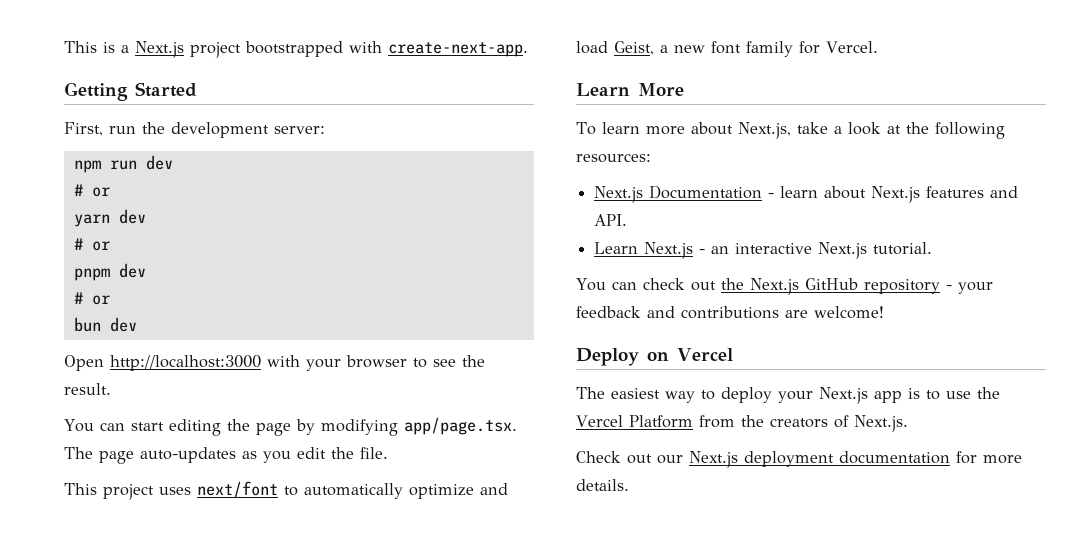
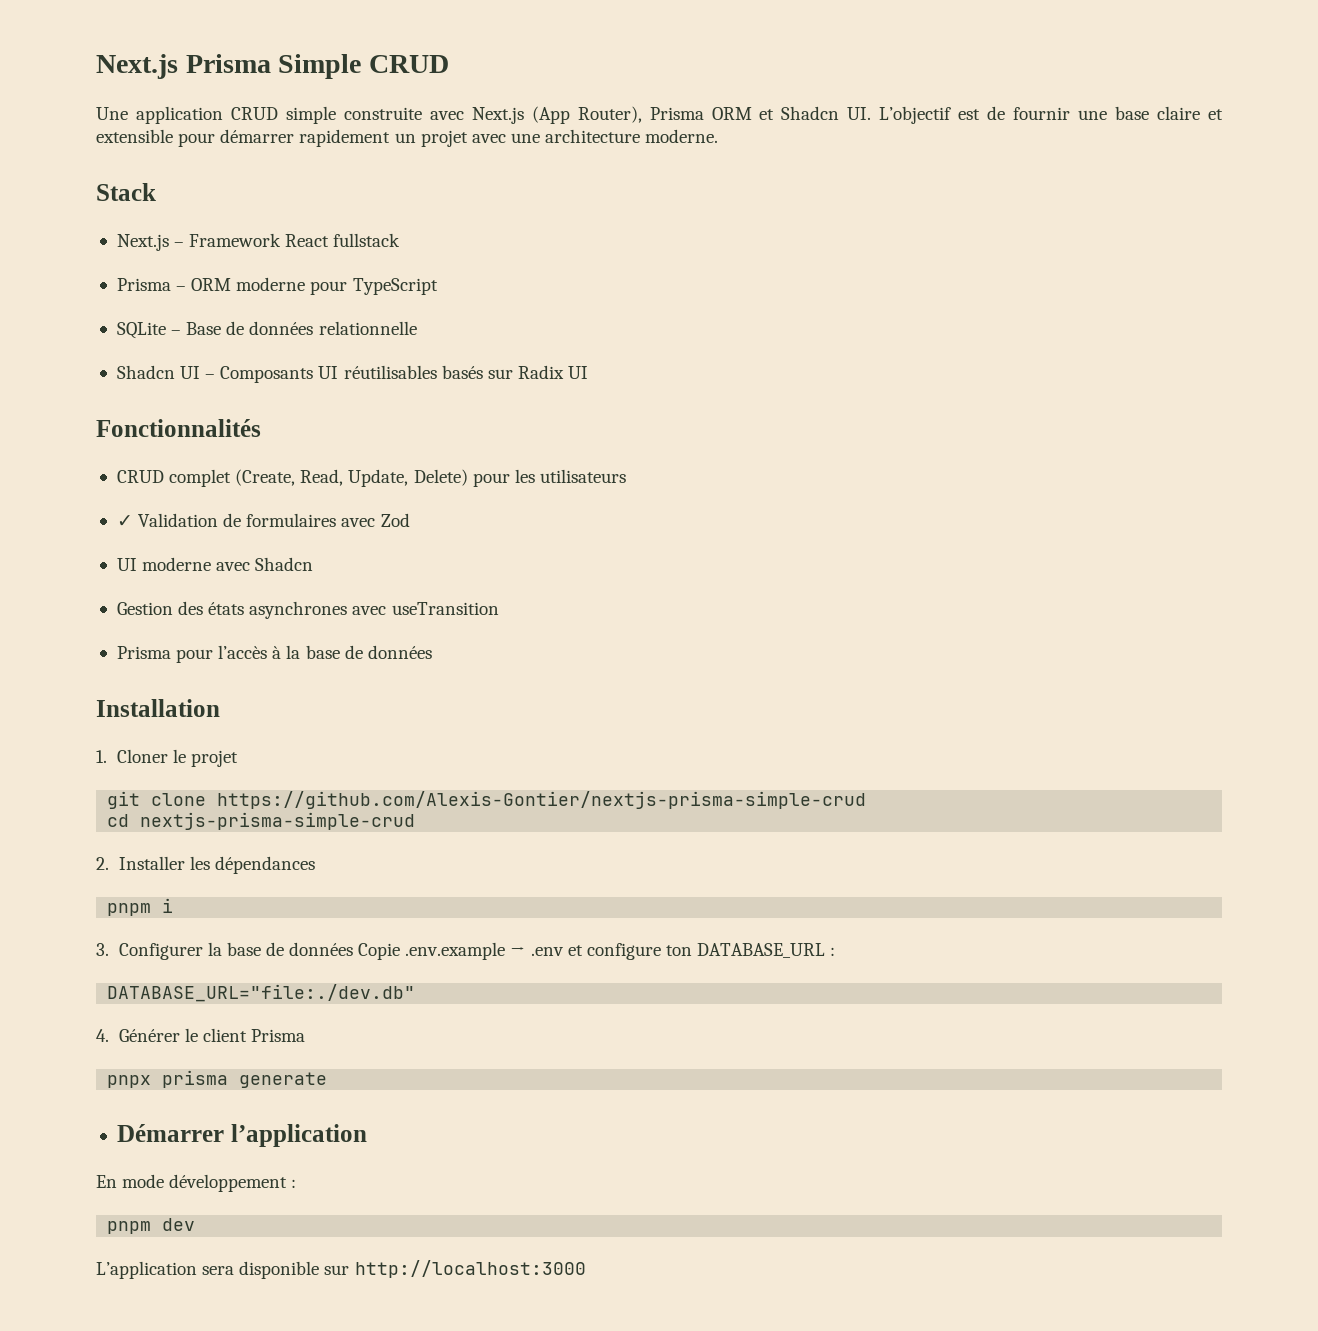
[64,41,528,58] [64,82,197,101] [64,122,325,138] [73,155,173,173] [73,184,110,197] [73,209,146,227] [73,238,110,251] [73,263,146,281] [73,292,110,305] [73,317,137,332] [64,355,485,371] [64,383,111,395] [64,417,517,436] [64,447,388,464] [64,481,508,500] [576,41,878,57] [576,83,684,96] [576,122,1005,139] [576,153,651,163] [594,185,1019,203] [594,214,628,226] [594,242,933,259] [576,278,993,295] [576,306,884,319] [576,348,733,366] [576,387,1000,404] [576,415,908,432] [576,451,1022,468] [576,479,629,491] This is a Next.js project bootstrapped with create-next-app. // Getting Started // First, run the development server: // npm run dev // # or // yarn dev // # or // pnpm dev // # or // bun dev // Open http://localhost:3000 with your browser to see the result. // You can start editing the page by modifying app/page.tsx. The page auto-updates as you edit the file. // This project uses next/font to automatically optimize and load Geist, a new font family for Vercel. // Learn More // To learn more about Next.js, take a look at the following resources: // Next.js Documentation - learn about Next.js features and API. // Learn Next.js - an interactive Next.js tutorial. // You can check out the Next.js GitHub repository - your feedback and contributions are welcome! // Deploy on Vercel // The easiest way to deploy your Next.js app is to use the Vercel Platform from the creators of Next.js. // Check out our Next.js deployment documentation for more details. -> [96,54,449,79] [96,106,1224,124] [96,129,719,147] [96,183,156,201] [116,233,401,251] [116,277,438,295] [116,321,417,339] [116,365,589,383] [96,419,261,437] [116,469,626,487] [116,513,410,527] [116,557,314,571] [116,601,499,619] [116,645,432,663] [96,699,220,717] [96,749,239,767] [107,791,867,809] [107,812,416,830] [96,856,315,874] [107,898,174,916] [96,942,836,960] [107,984,416,1002] [96,1028,305,1042] [107,1070,328,1088] [116,1124,367,1147] [96,1174,297,1192] [107,1218,196,1234] [96,1260,586,1279] Next.js Prisma Simple CRUD // Une application CRUD simple construite avec Next.js (App Router), Prisma ORM et Shadcn UI. L’objectif est de fournir une base claire et extensible pour démarrer rapidement un projet avec une architecture moderne. // Stack // Next.js – Framework React fullstack // Prisma – ORM moderne pour TypeScript // SQLite – Base de données relationnelle // Shadcn UI – Composants UI réutilisables basés sur Radix UI // Fonctionnalités // CRUD complet (Create, Read, Update, Delete) pour les utilisateurs // ✓ Validation de formulaires avec Zod // UI moderne avec Shadcn // Gestion des états asynchrones avec useTransition // Prisma pour l’accès à la base de données // Installation // 1. Cloner le projet // git clone https://github.com/Alexis-Gontier/nextjs-prisma-simple-crud // cd nextjs-prisma-simple-crud // 2. Installer les dépendances // pnpm i // 3. Configurer la base de données Copie .env.example → .env et configure ton DATABASE_URL : // DATABASE_URL="file:./dev.db" // 4. Générer le client Prisma // pnpx prisma generate // Démarrer l’application // En mode développement : // pnpm dev // L’application sera disponible sur http://localhost:3000

